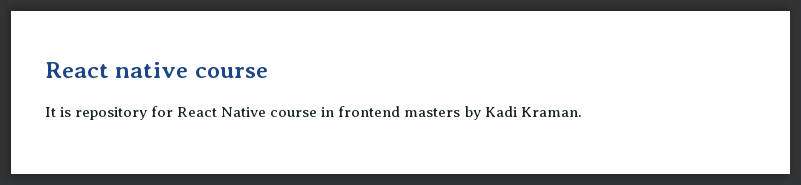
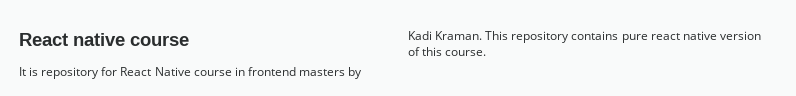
(582, 112) none -> [485,31,761,43] [408,47,487,56] This repository contains pure react native version of this course.

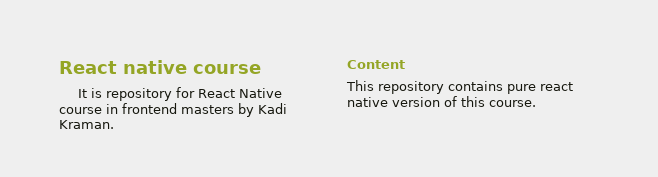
(483, 35) none -> [347,60,405,69] // Content //

